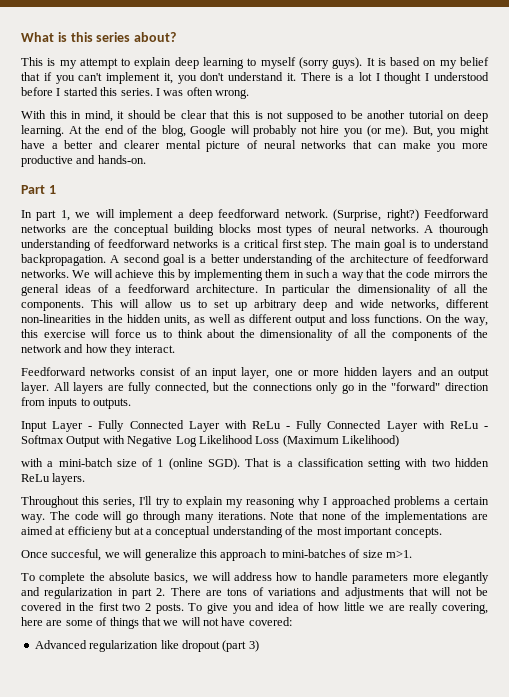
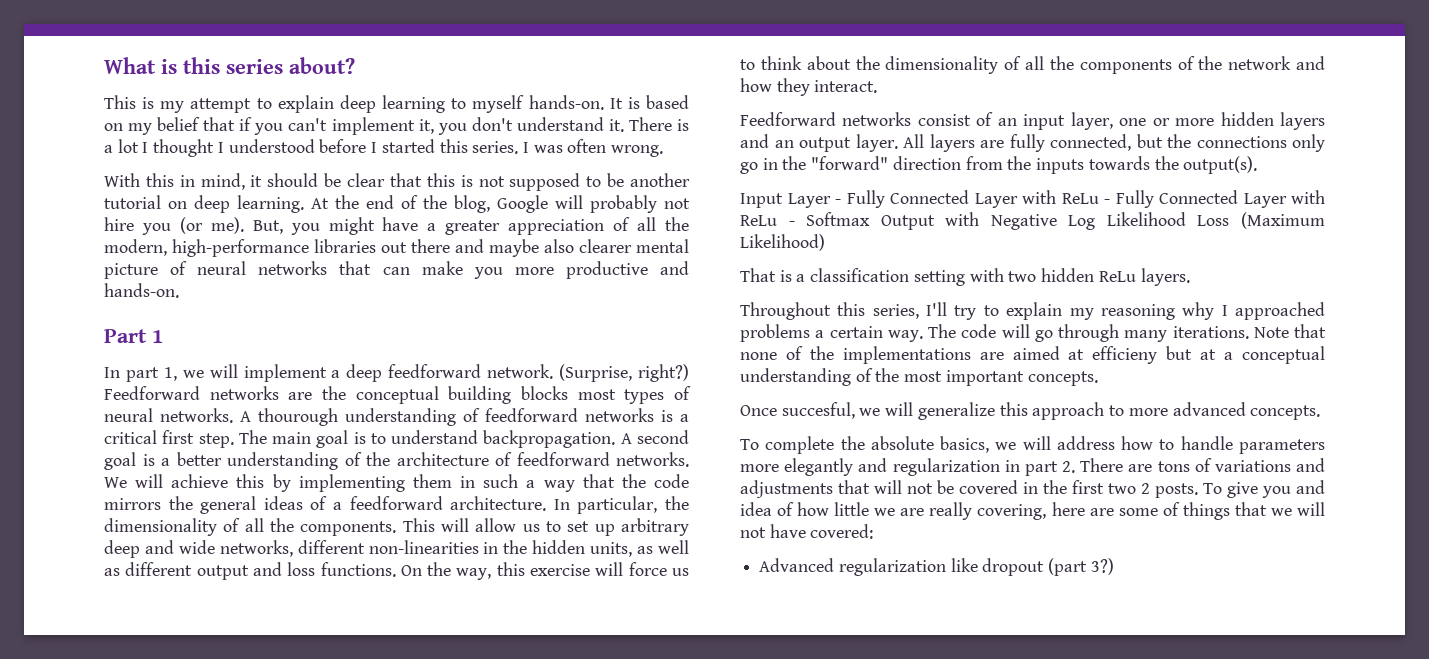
[298,57,363,69] (sorry guys). -> [528,95,604,110] hands-on.
[64,140,119,149] better and -> [445,217,689,235] [104,239,574,257] greater appreciation of all the modern, high-performance libraries out there and maybe also
[282,284,330,296] particular -> [577,496,658,514] particular,
[48,398,132,409] inputs to outputs. -> [1007,156,1258,174] the inputs towards the output(s).
[21,458,240,470] with a mini-batch size of 1 (online SGD). -> (825, 242) none
[282,549,413,558] mini-batches of size m>1. -> [1128,402,1321,420] more advanced concepts.
[248,640,259,652] 3) -> [1090,558,1114,575] 3?)

